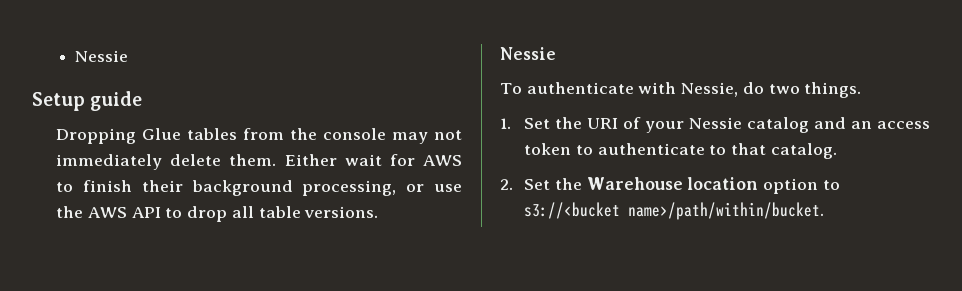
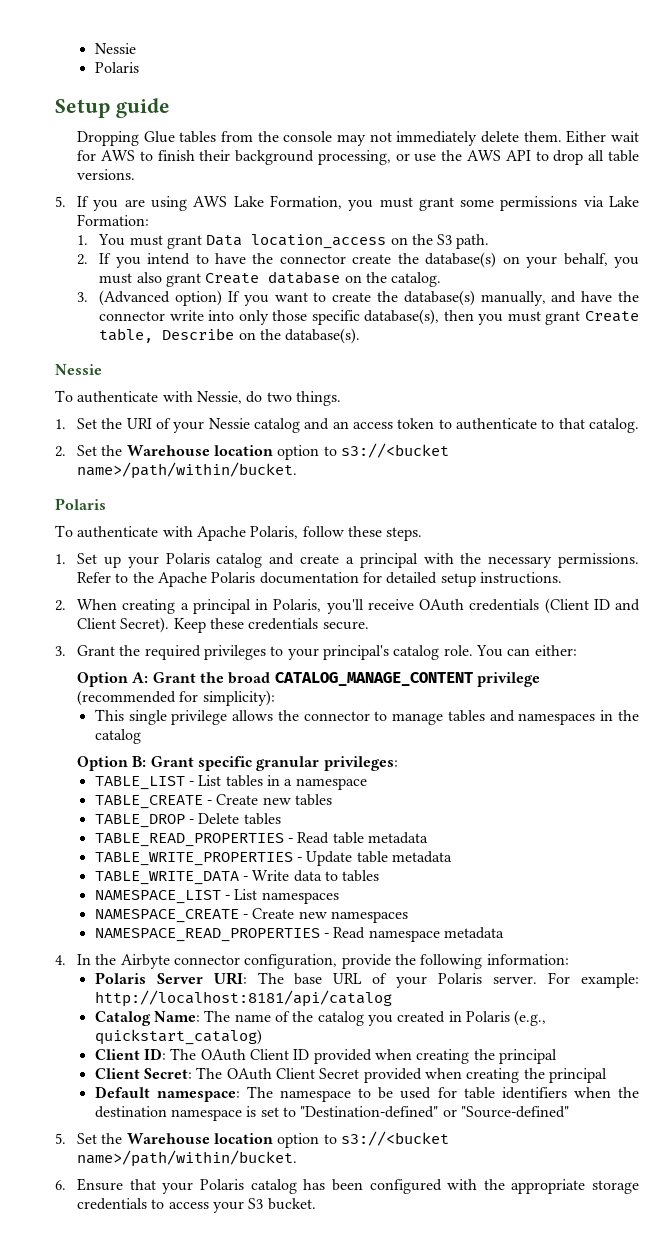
[75,50,129,62] Nessie -> [94,43,136,54] [94,62,139,73] Nessie // Polaris
(379, 212) none -> [55,195,640,211] [77,214,150,226] [77,234,490,249] [77,252,639,268] [99,271,442,287] [77,290,639,306] [99,309,639,325] [99,328,361,344] // 5. If you are using AWS Lake Formation, you must grant some permissions via Lake Formation: // 1. You must grant Data location_access on the S3 path. // 2. If you intend to have the connector create the database(s) on your behalf, you must also grant Create database on the catalog. // 3. (Advanced option) If you want to create the database(s) manually, and have the connector write into only those specific database(s), then you must grant Create table, Describe on the database(s).
(825, 211) none -> [55,498,106,510] [55,525,423,541] [55,553,639,568] [77,572,563,587] [55,598,641,614] [77,617,369,633] [55,645,577,660] [77,672,541,687] [77,690,275,706] [94,709,639,725] [94,729,141,744] [77,756,398,771] [94,775,367,790] [94,794,333,809] [94,813,281,828] [94,832,429,847] [94,851,453,866] [94,870,380,885] [94,889,339,904] [94,908,409,923] [94,927,505,942] [55,954,569,969] [94,972,639,988] [94,990,392,1007] [94,1010,547,1026] [94,1029,262,1045] [94,1048,557,1064] [94,1067,607,1083] [94,1086,639,1102] [94,1106,569,1121] [55,1131,450,1148] [77,1150,298,1167] [55,1178,639,1194] [77,1198,316,1213] // Polaris // To authenticate with Apache Polaris, follow these steps. // 1. Set up your Polaris catalog and create a principal with the necessary permissions. Refer to the Apache Polaris documentation for detailed setup instructions. // 2. When creating a principal in Polaris, you'll receive OAuth credentials (Client ID and Client Secret). Keep these credentials secure. // 3. Grant the required privileges to your principal's catalog role. You can either: // Option A: Grant the broad CATALOG_MANAGE_CONTENT privilege (recommended for simplicity): // This single privilege allows the connector to manage tables and namespaces in the catalog // Option B: Grant specific granular privileges: // TABLE_LIST - List tables in a namespace // TABLE_CREATE - Create new tables // TABLE_DROP - Delete tables // TABLE_READ_PROPERTIES - Read table metadata // TABLE_WRITE_PROPERTIES - Update table metadata // TABLE_WRITE_DATA - Write data to tables // NAMESPACE_LIST - List namespaces // NAMESPACE_CREATE - Create new namespaces // NAMESPACE_READ_PROPERTIES - Read namespace metadata // 4. In the Airbyte connector configuration, provide the following information: // Polaris Server URI: The base URL of your Polaris server. For example: http://localhost:8181/api/catalog // Catalog Name: The name of the catalog you created in Polaris (e.g., quickstart_catalog) // Client ID: The OAuth Client ID provided when creating the principal // Client Secret: The OAuth Client Secret provided when creating the principal // Default namespace: The namespace to be used for table identifiers when the destination namespace is set to "Destination-defined" or "Source-defined" // 5. Set the Warehouse location option to s3://<bucket name>/path/within/bucket. // 6. Ensure that your Polaris catalog has been configured with the appropriate storage credentials to access your S3 bucket.

